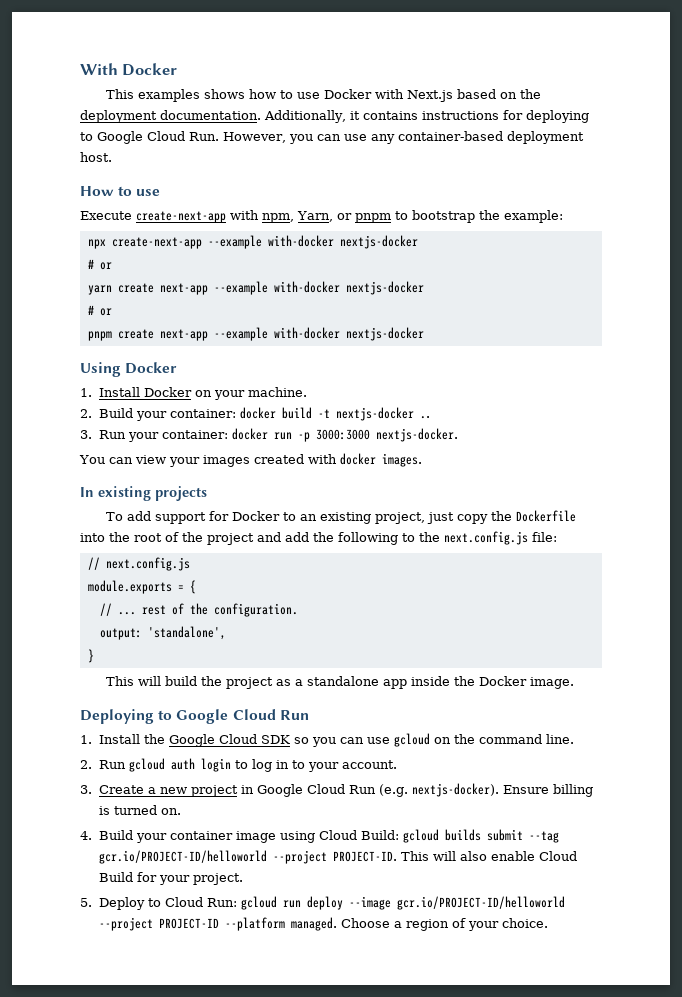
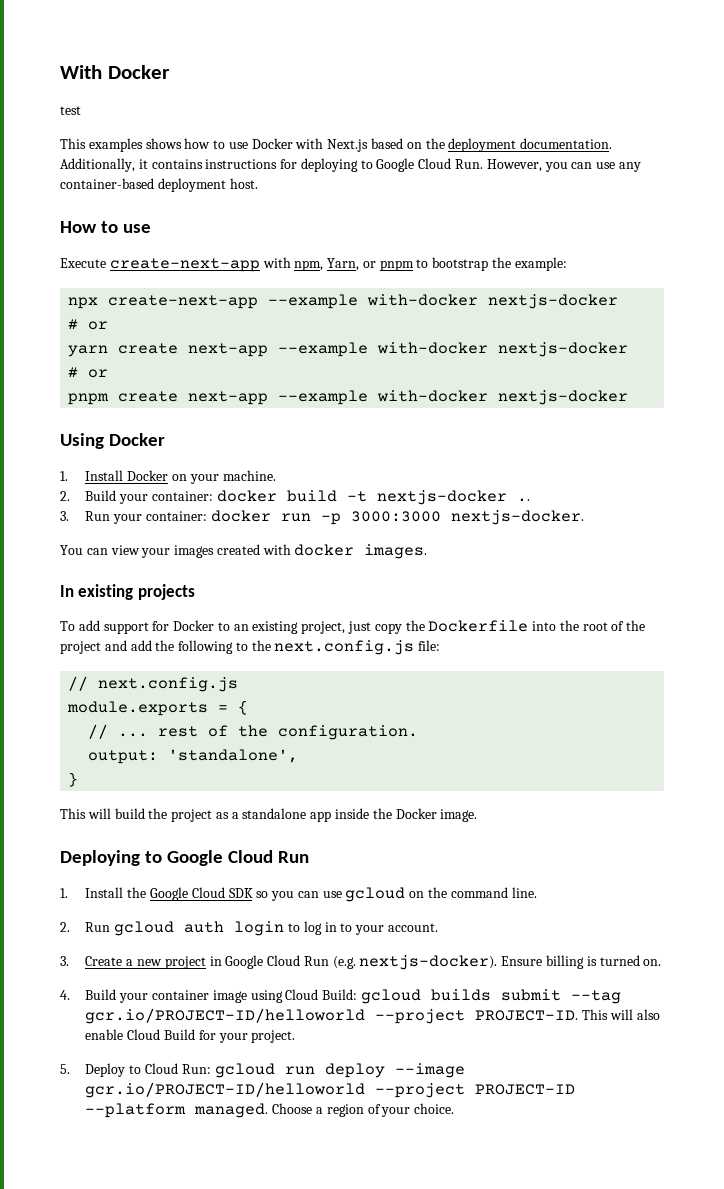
(178, 69) none -> [60,106,81,115] // test

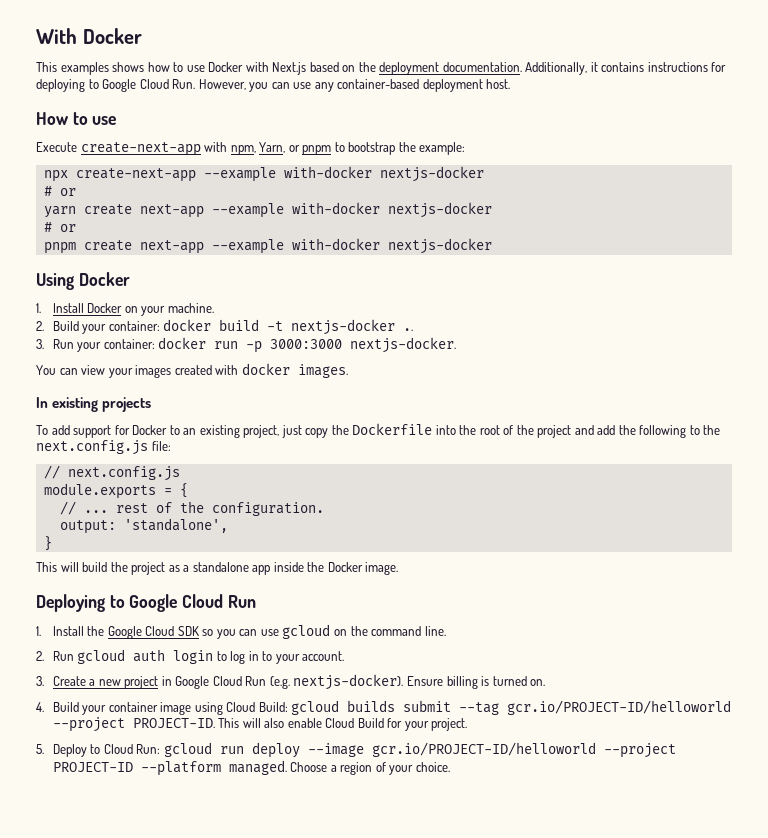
[60,106,81,115] // test -> (142, 36) none

